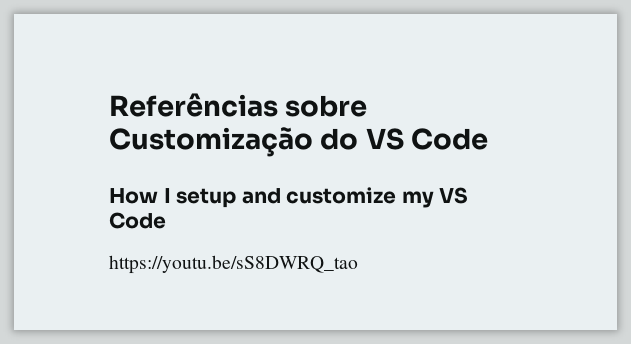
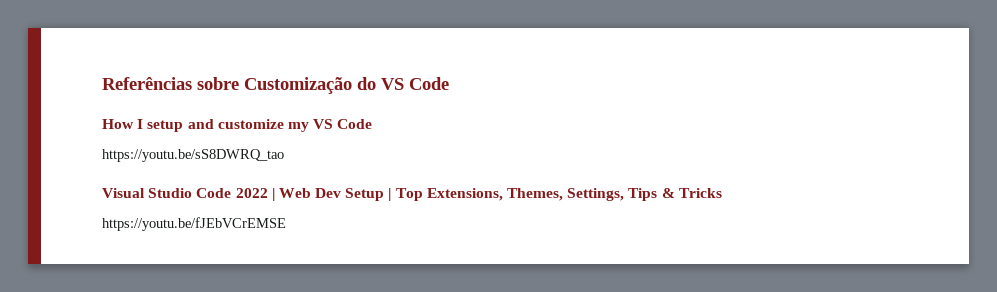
(358, 264) none -> [102,188,722,201] [102,217,286,231] // Visual Studio Code 2022 | Web Dev Setup | Top Extensions, Themes, Settings, Tips & Tricks // https://youtu.be/fJEbVCrEMSE

